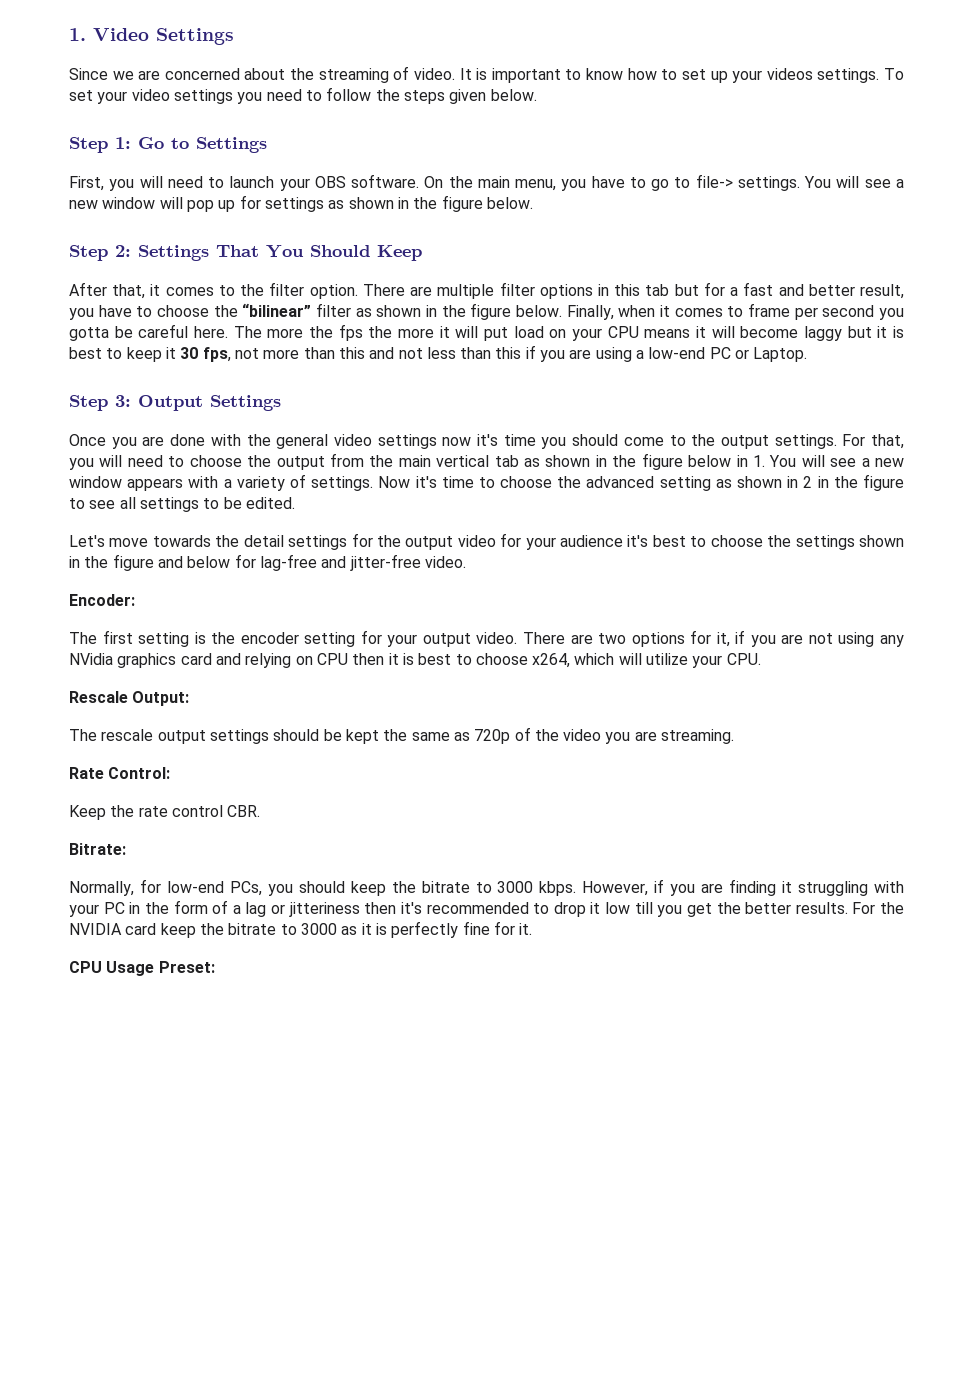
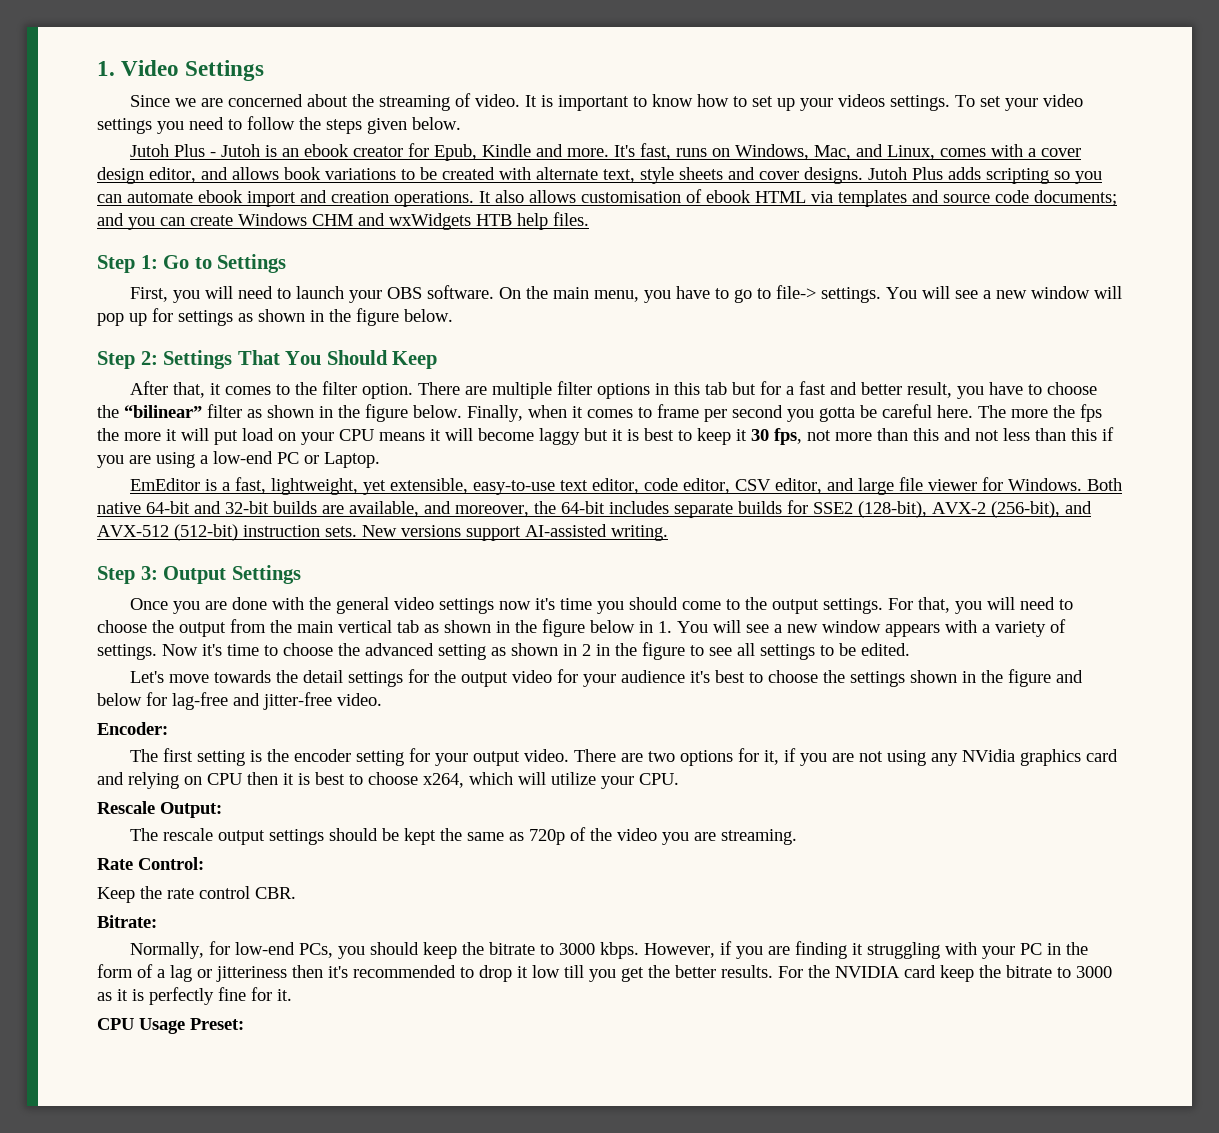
(537, 95) none -> [129,143,1081,161] [97,167,1102,184] [97,189,1117,207] [97,212,589,230] // Jutoh Plus - Jutoh is an ebook creator for Epub, Kindle and more. It's fast, runs on Windows, Mac, and Linux, comes with a cover design editor, and allows book variations to be created with alternate text, style sheets and cover designs. Jutoh Plus adds scripting so you can automate ebook import and creation operations. It also allows customisation of ebook HTML via templates and source code documents; and you can create Windows CHM and wxWidgets HTB help files.
(808, 354) none -> [129,477,1122,495] [97,500,1092,518] [97,524,668,541] // EmEditor is a fast, lightweight, yet extensible, easy-to-use text editor, code editor, CSV editor, and large file viewer for Windows. Both native 64-bit and 32-bit builds are available, and moreover, the 64-bit includes separate builds for SSE2 (128-bit), AVX-2 (256-bit), and AVX-512 (512-bit) instruction sets. New versions support AI-assisted writing.

